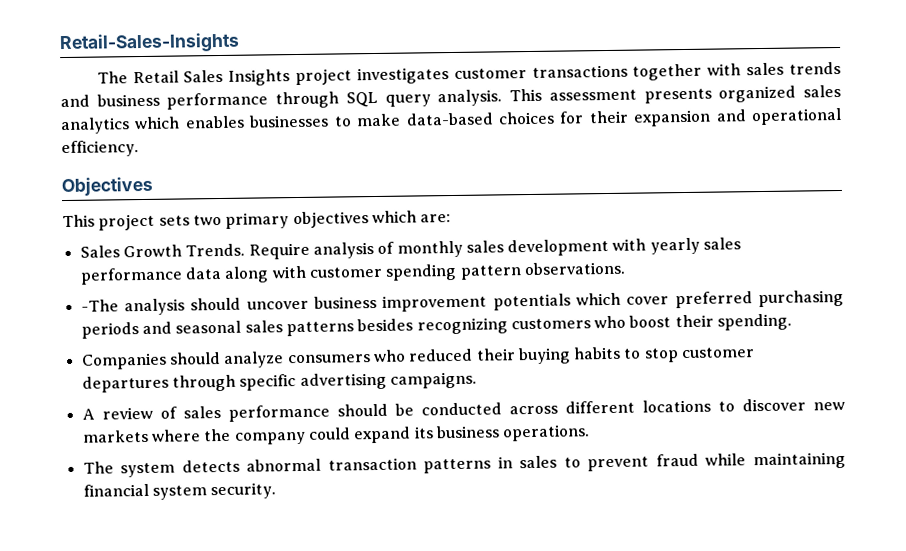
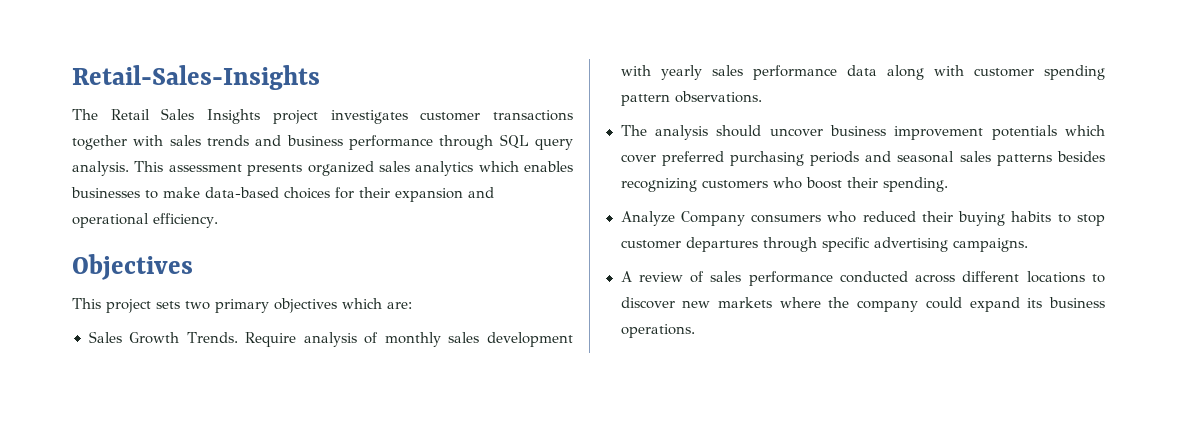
[80,299,119,312] -The -> [620,125,647,136] The
[80,351,285,370] Companies should analyze -> [620,211,745,226] Analyze Company
[336,403,414,417] should be -> (833, 278) none
[82,451,846,478] [82,482,277,500] // The system detects abnormal transaction patterns in sales to prevent fraud while maintaining financial system security. -> (695, 331) none

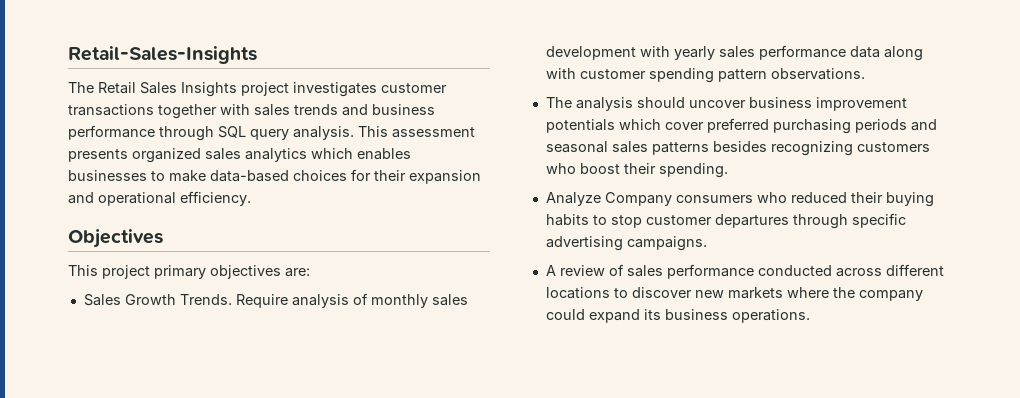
[156,301,210,310] sets two -> (150, 272) none
[342,298,382,309] which -> (281, 272) none

